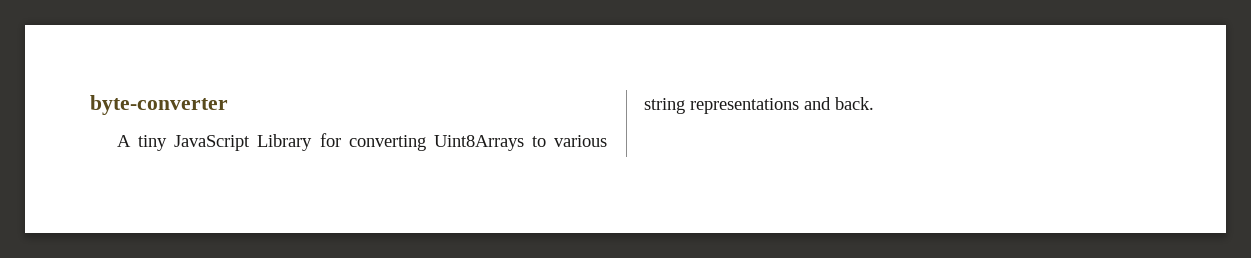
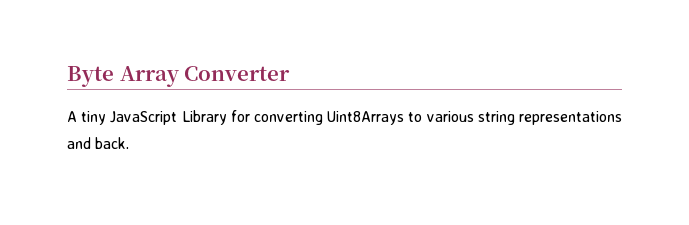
[90,95,228,115] byte-converter -> [67,66,291,87] Byte Array Converter

